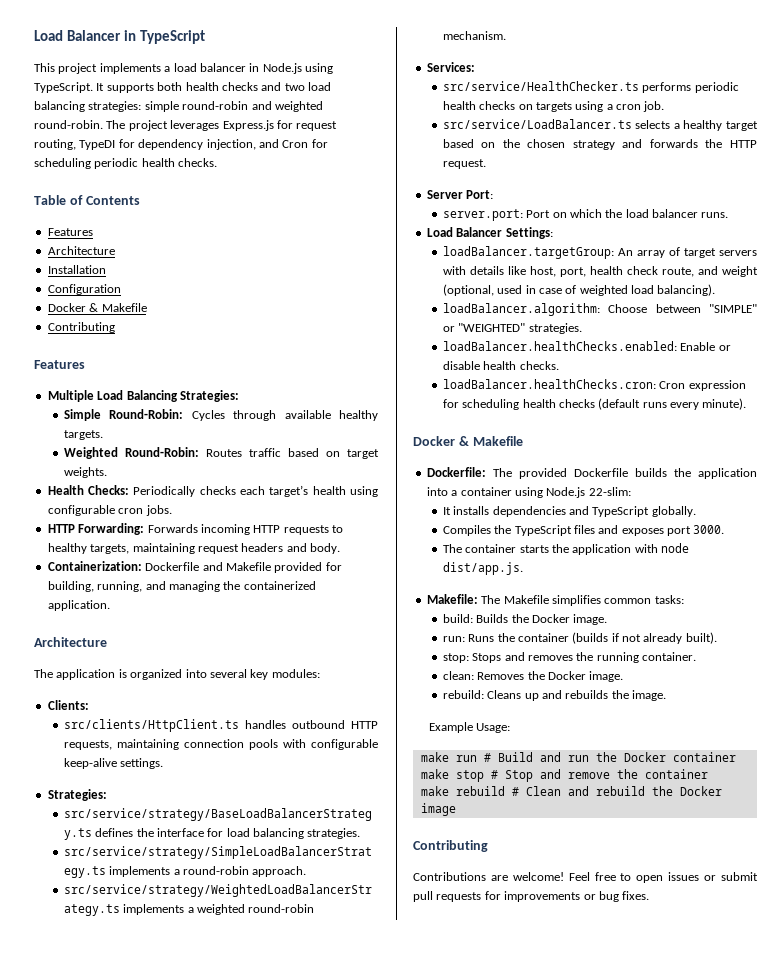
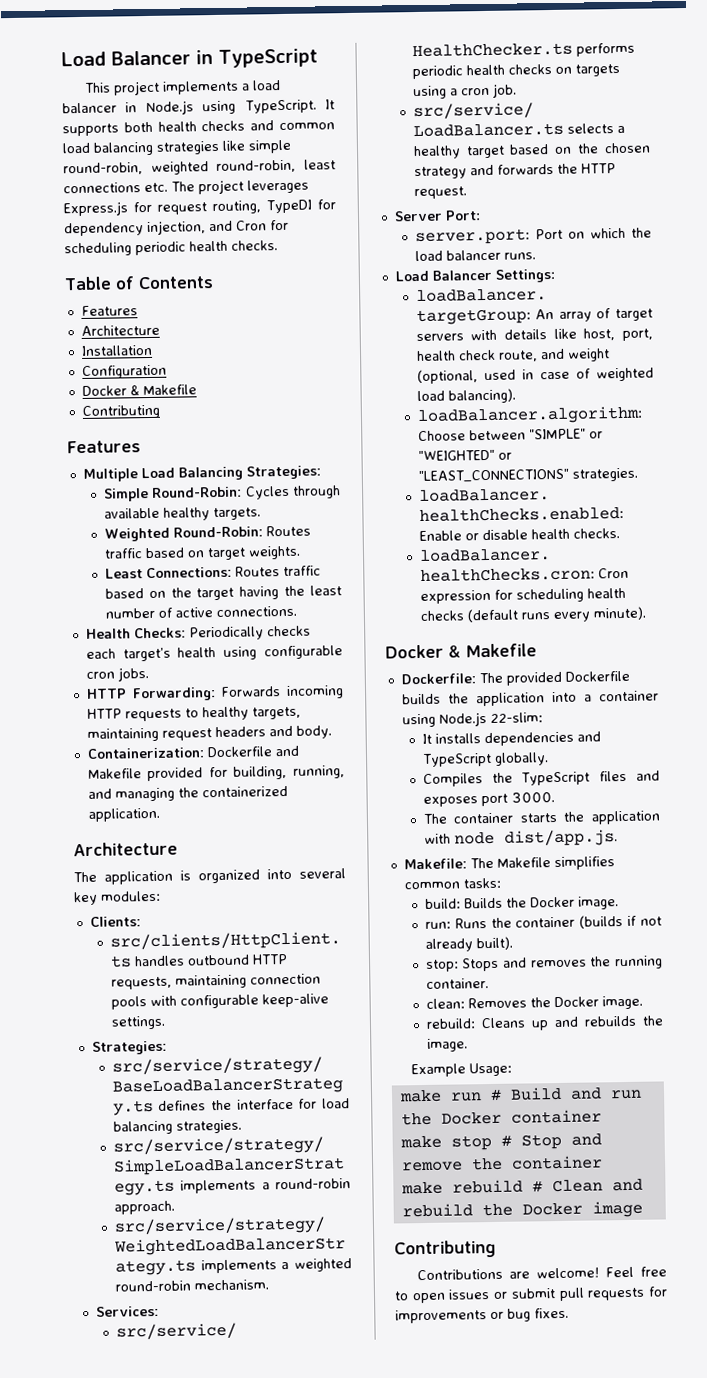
[284,82,331,91] [34,101,323,112] [34,120,103,129] two load balancing strategies: simple round-robin and weighted round-robin. -> [279,122,335,131] [62,139,292,156] [63,159,336,176] [63,182,168,194] common load balancing strategies like simple round-robin, weighted round-robin, least connections etc.
(107, 472) none -> [104,565,321,579] [104,585,342,601] [104,605,297,619] // Least Connections: Routes traffic based on the target having the least number of active connections.
(526, 327) none -> [497,452,512,460] [417,468,569,484] or "LEAST_CONNECTIONS"

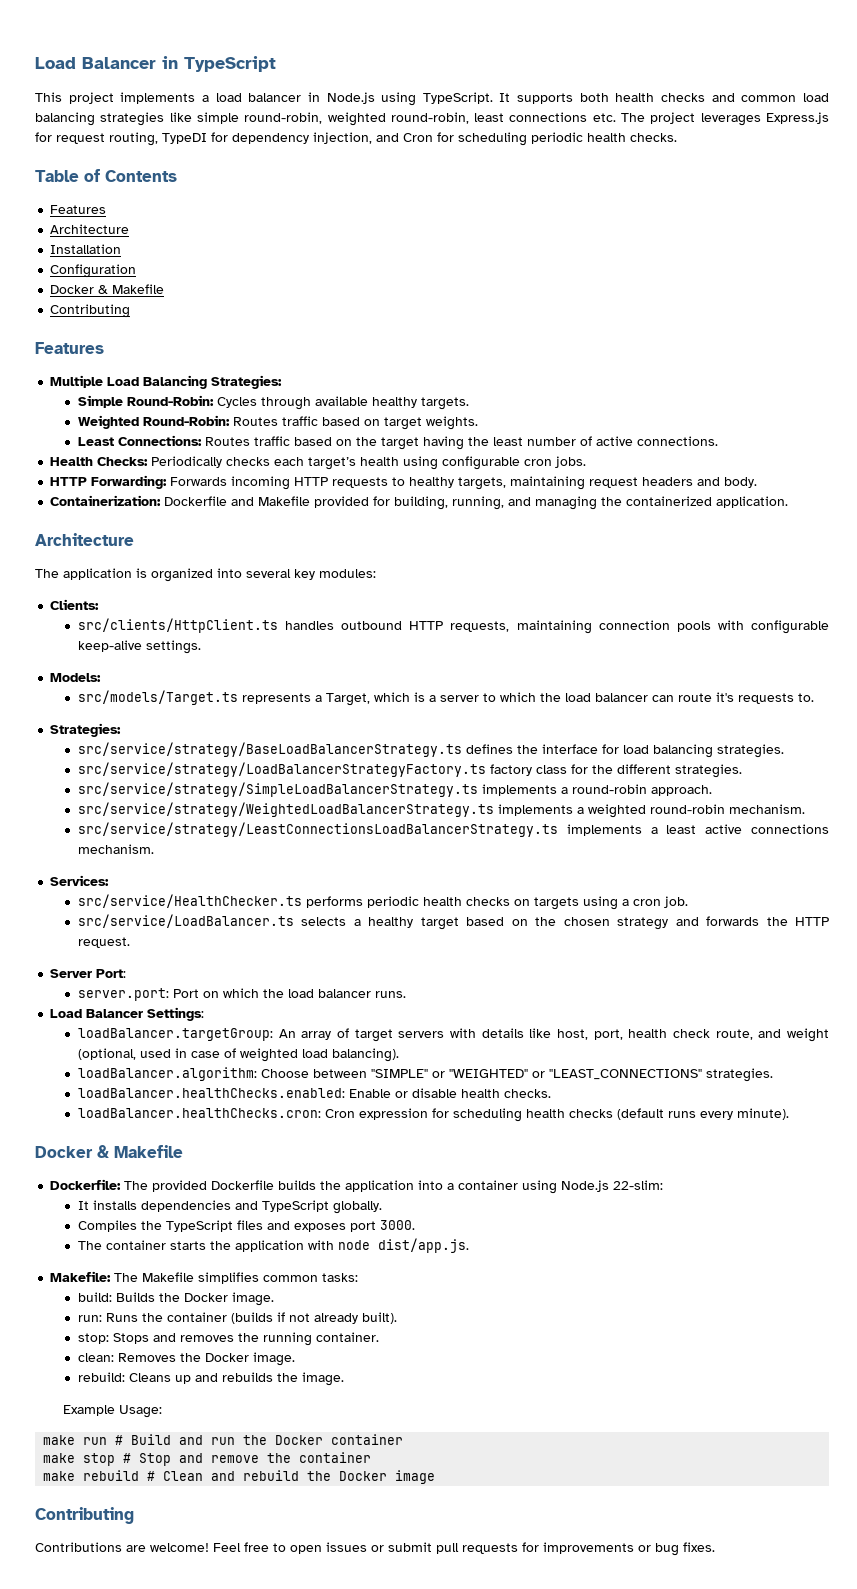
(166, 1022) none -> [50,673,102,682] [77,690,814,706] // Models: // src/models/Target.ts represents a Target, which is a server to which the load balancer can route it's requests to.
(242, 1126) none -> [77,762,742,778] // src/service/strategy/LoadBalancerStrategyFactory.ts factory class for the different strategies.
(269, 1285) none -> [77,822,829,837] [77,844,154,854] // src/service/strategy/LeastConnectionsLoadBalancerStrategy.ts implements a least active connections mechanism.

